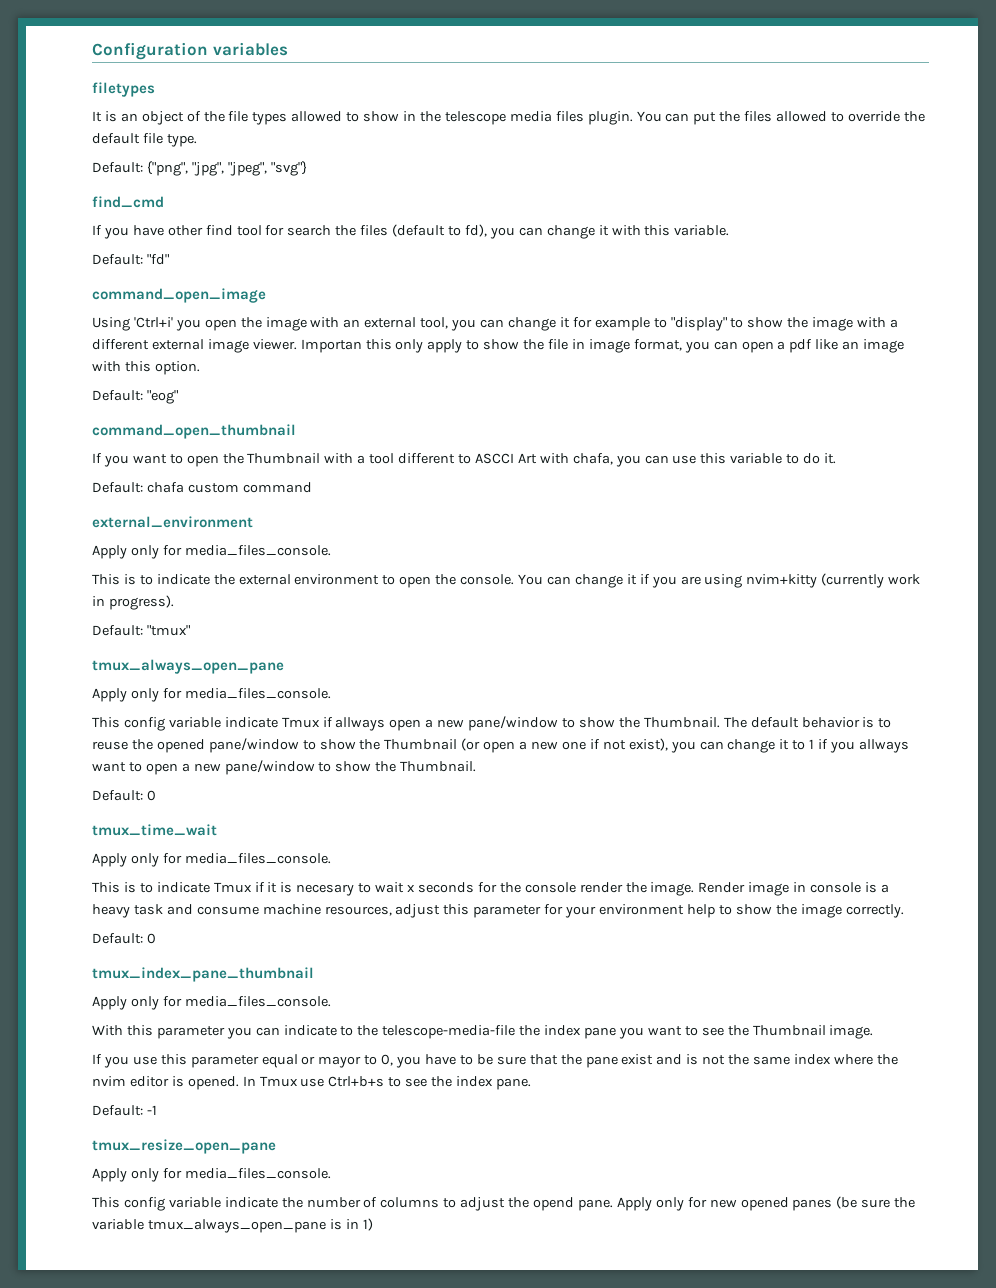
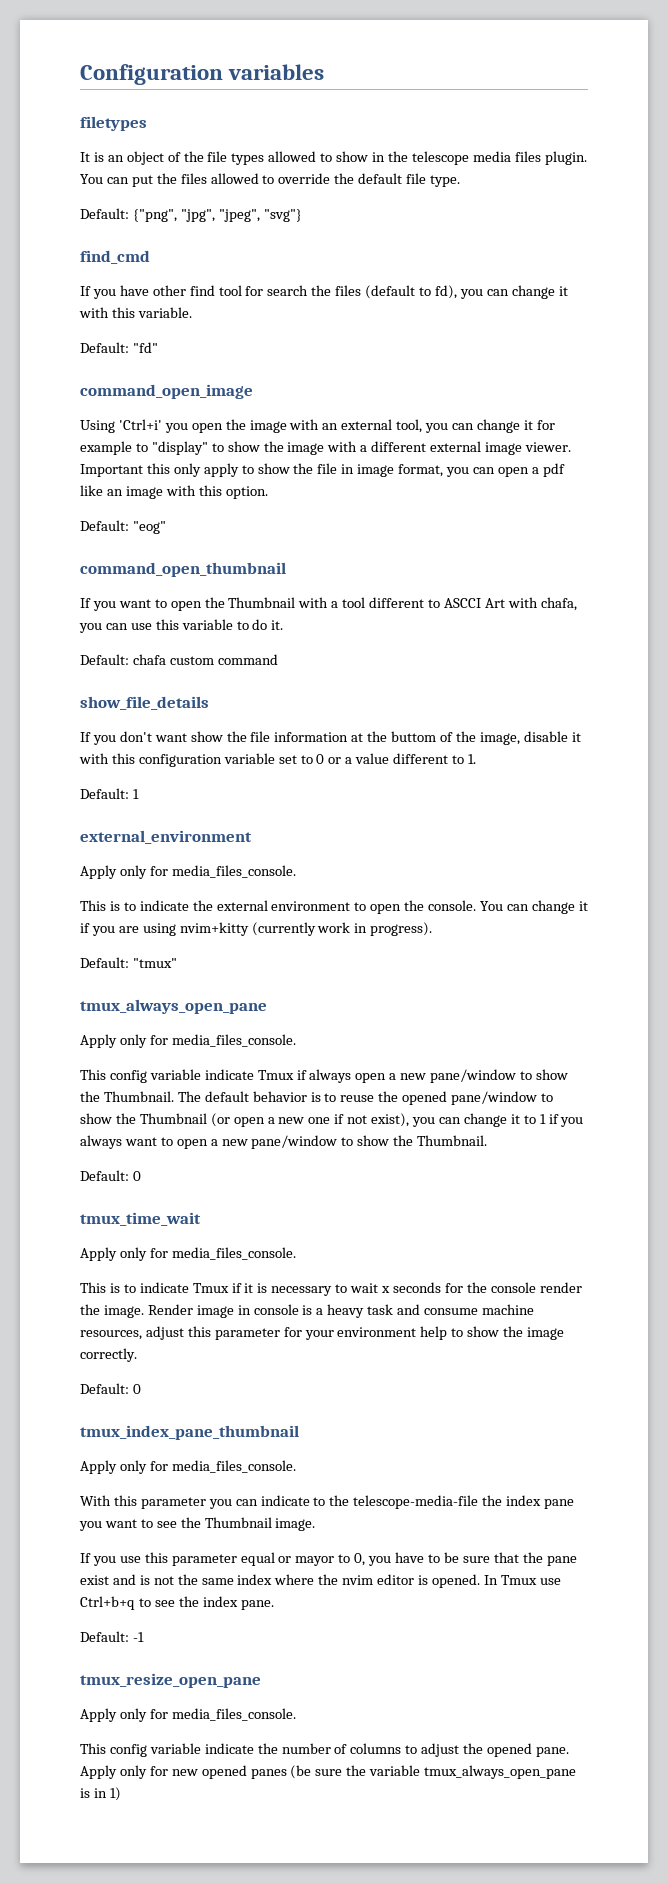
[300,339,362,353] Importan -> [80,464,143,477] Important
(312, 487) none -> [80,696,209,710] [80,731,581,745] [79,753,476,767] [80,788,139,799] // show_file_details // If you don't want show the file information at the buttom of the image, disable it with this configuration variable set to 0 or a value different to 1. // Default: 1
[335,717,386,731] allways -> [309,1069,352,1083] always
[858,739,909,753] allways -> [80,1135,122,1149] always
[296,884,355,896] necesary -> [271,1286,333,1296] necessary
[328,1076,385,1087] Ctrl+b+s -> [80,1596,135,1610] Ctrl+b+q
[533,1197,575,1211] opend -> [487,1743,533,1757] opened

